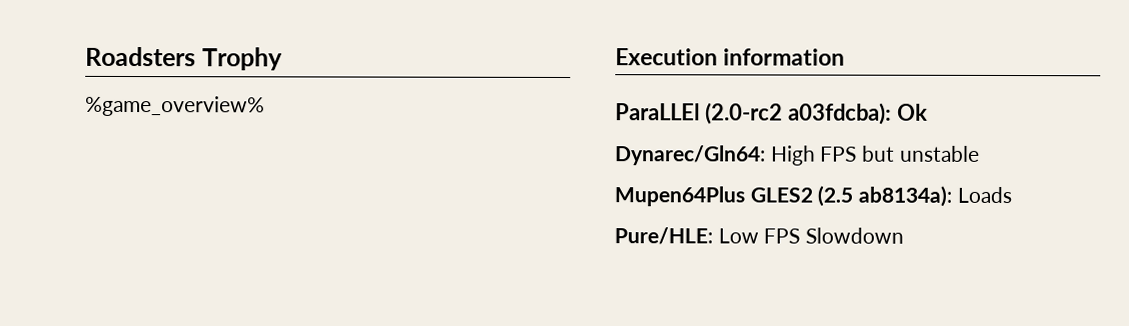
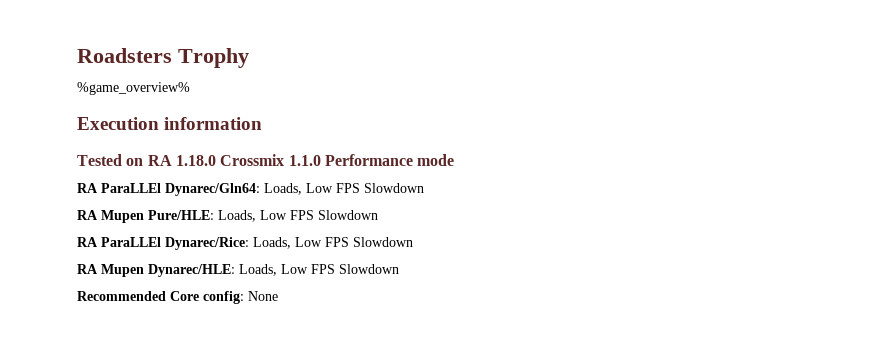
[615,102,928,125] [614,145,980,166] [614,185,1012,207] [614,227,905,245] ParaLLEl (2.0-rc2 a03fdcba): Ok // Dynarec/Gln64: High FPS but unstable // Mupen64Plus GLES2 (2.5 ab8134a): Loads // Pure/HLE: Low FPS Slowdown -> [77,154,455,166] [77,183,424,196] [77,210,378,223] [77,237,413,250] [77,264,399,277] [77,291,278,304] Tested on RA 1.18.0 Crossmix 1.1.0 Performance mode // RA ParaLLEl Dynarec/Gln64: Loads, Low FPS Slowdown // RA Mupen Pure/HLE: Loads, Low FPS Slowdown // RA ParaLLEl Dynarec/Rice: Loads, Low FPS Slowdown // RA Mupen Dynarec/HLE: Loads, Low FPS Slowdown // Recommended Core config: None

